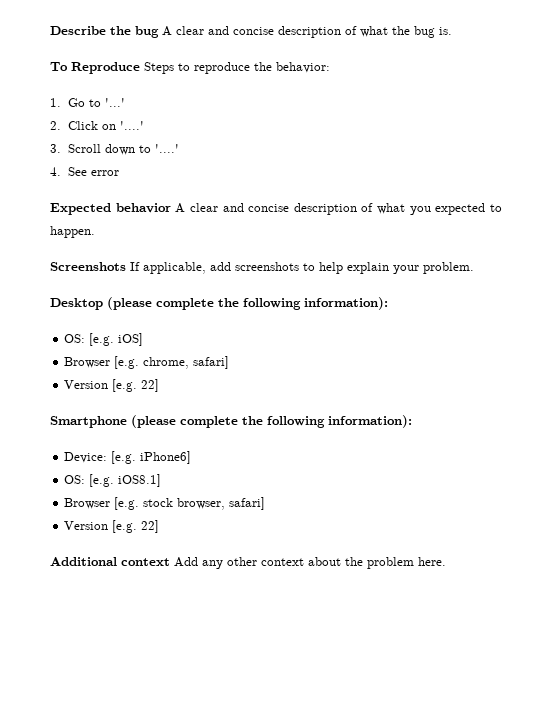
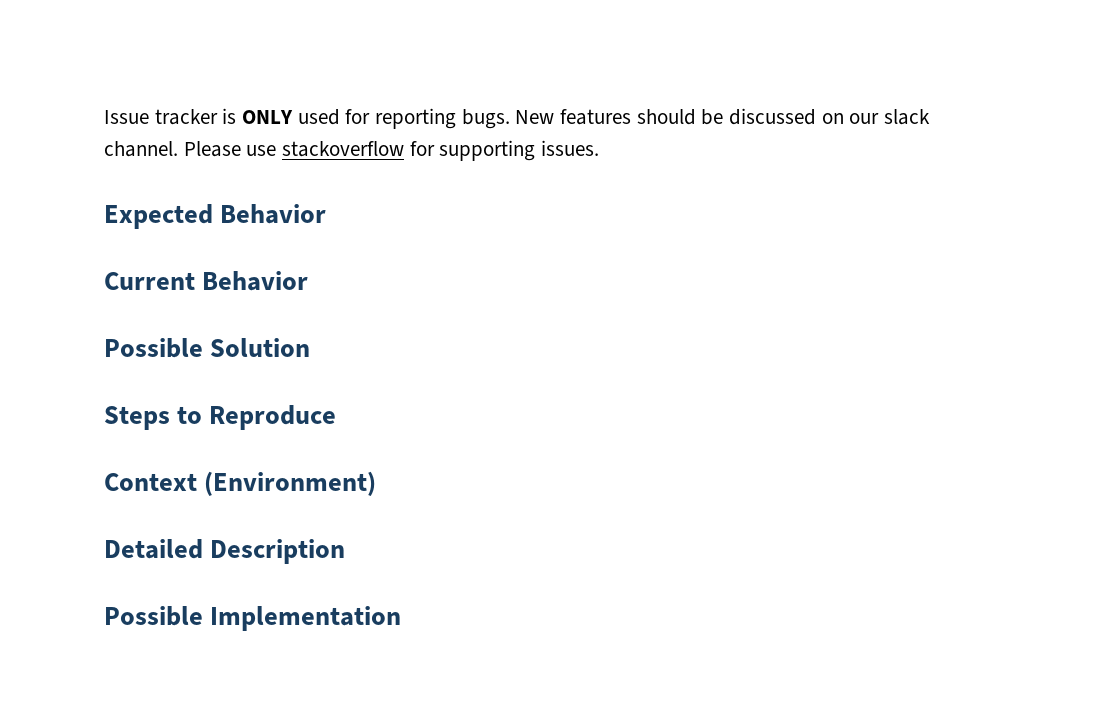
[50,26,452,38] [50,62,330,74] [50,98,125,107] [50,121,144,130] [50,144,179,155] [50,167,119,176] [50,203,502,215] [50,226,95,238] [50,262,474,274] [50,297,388,310] [64,333,144,346] [64,356,230,369] [64,379,160,392] [50,415,412,428] [64,451,192,464] [64,474,162,487] [64,497,266,510] [64,520,160,533] [50,557,446,569] Describe the bug A clear and concise description of what the bug is. // To Reproduce Steps to reproduce the behavior: // 1. Go to '...' // 2. Click on '....' // 3. Scroll down to '....' // 4. See error // Expected behavior A clear and concise description of what you expected to happen. // Screenshots If applicable, add screenshots to help explain your problem. // Desktop (please complete the following information): // OS: [e.g. iOS] // Browser [e.g. chrome, safari] // Version [e.g. 22] // Smartphone (please complete the following information): // Device: [e.g. iPhone6] // OS: [e.g. iOS8.1] // Browser [e.g. stock browser, safari] // Version [e.g. 22] // Additional context Add any other context about the problem here. -> [104,108,931,129] [104,140,600,161] [104,204,327,229] [104,271,309,291] [104,338,311,358] [104,405,337,430] [104,471,377,496] [104,539,346,564] [104,606,402,631] Issue tracker is ONLY used for reporting bugs. New features should be discussed on our slack channel. Please use stackoverflow for supporting issues. // Expected Behavior // Current Behavior // Possible Solution // Steps to Reproduce // Context (Environment) // Detailed Description // Possible Implementation

